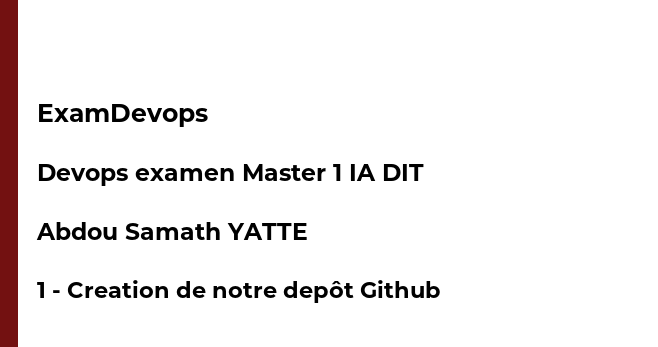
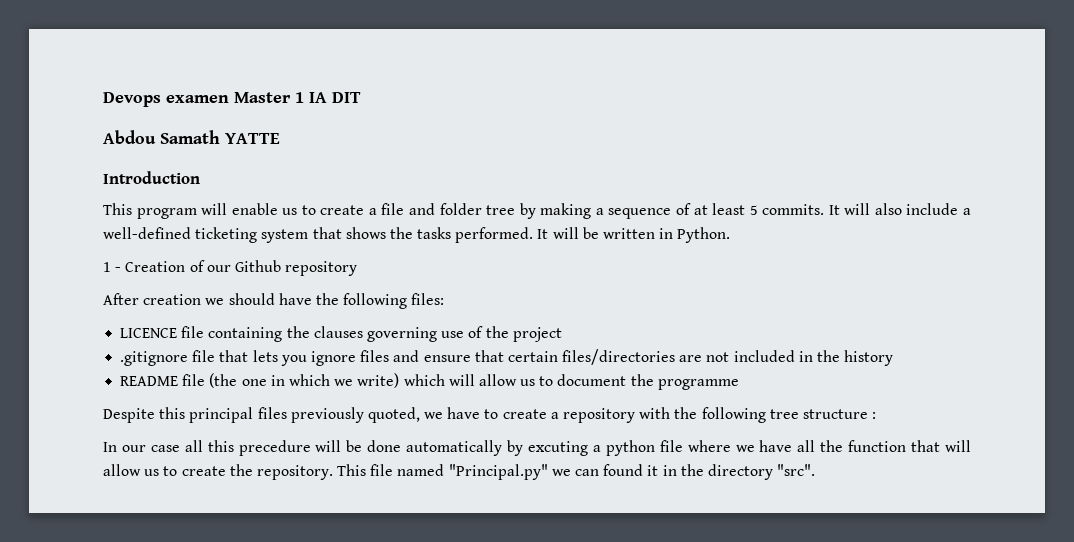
[37,104,208,127] ExamDevops // -> (103, 99) none
[37,280,442,303] 1 - Creation de notre depôt Github -> [103,171,200,184] [103,203,971,219] [103,227,731,243] [103,260,358,276] [103,293,445,309] [120,326,562,342] [120,349,894,366] [120,373,739,390] [103,407,877,423] [103,440,971,456] [103,464,816,480] Introduction // This program will enable us to create a file and folder tree by making a sequence of at least 5 commits. It will also include a well-defined ticketing system that shows the tasks performed. It will be written in Python. // 1 - Creation of our Github repository // After creation we should have the following files: // LICENCE file containing the clauses governing use of the project // .gitignore file that lets you ignore files and ensure that certain files/directories are not included in the history // README file (the one in which we write) which will allow us to document the programme // Despite this principal files previously quoted, we have to create a repository with the following tree structure : // In our case all this precedure will be done automatically by excuting a python file where we have all the function that will allow us to create the repository. This file named "Principal.py" we can found it in the directory "src".

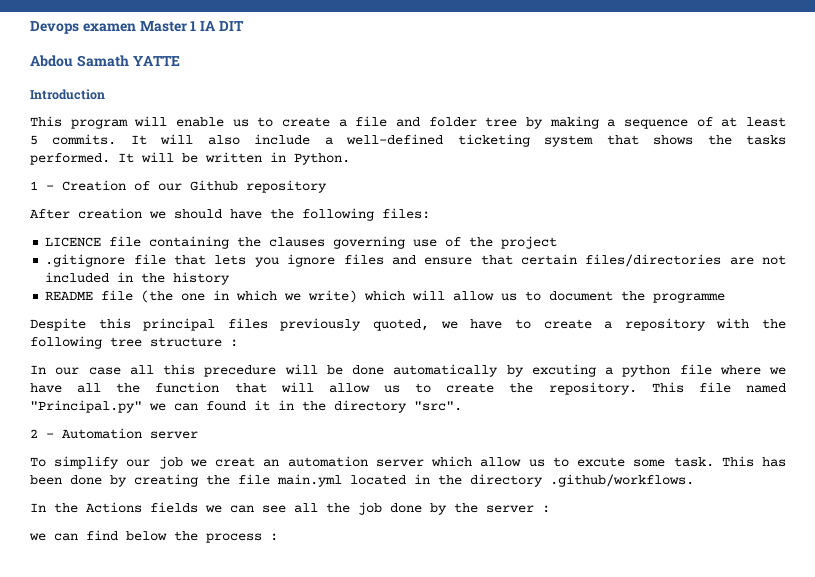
(816, 470) none -> [30,428,198,439] [30,456,787,469] [30,474,694,487] [30,502,550,515] [29,530,278,543] // 2 - Automation server // To simplify our job we creat an automation server which allow us to excute some task. This has been done by creating the file main.yml located in the directory .github/workflows. // In the Actions fields we can see all the job done by the server : // we can find below the process :

